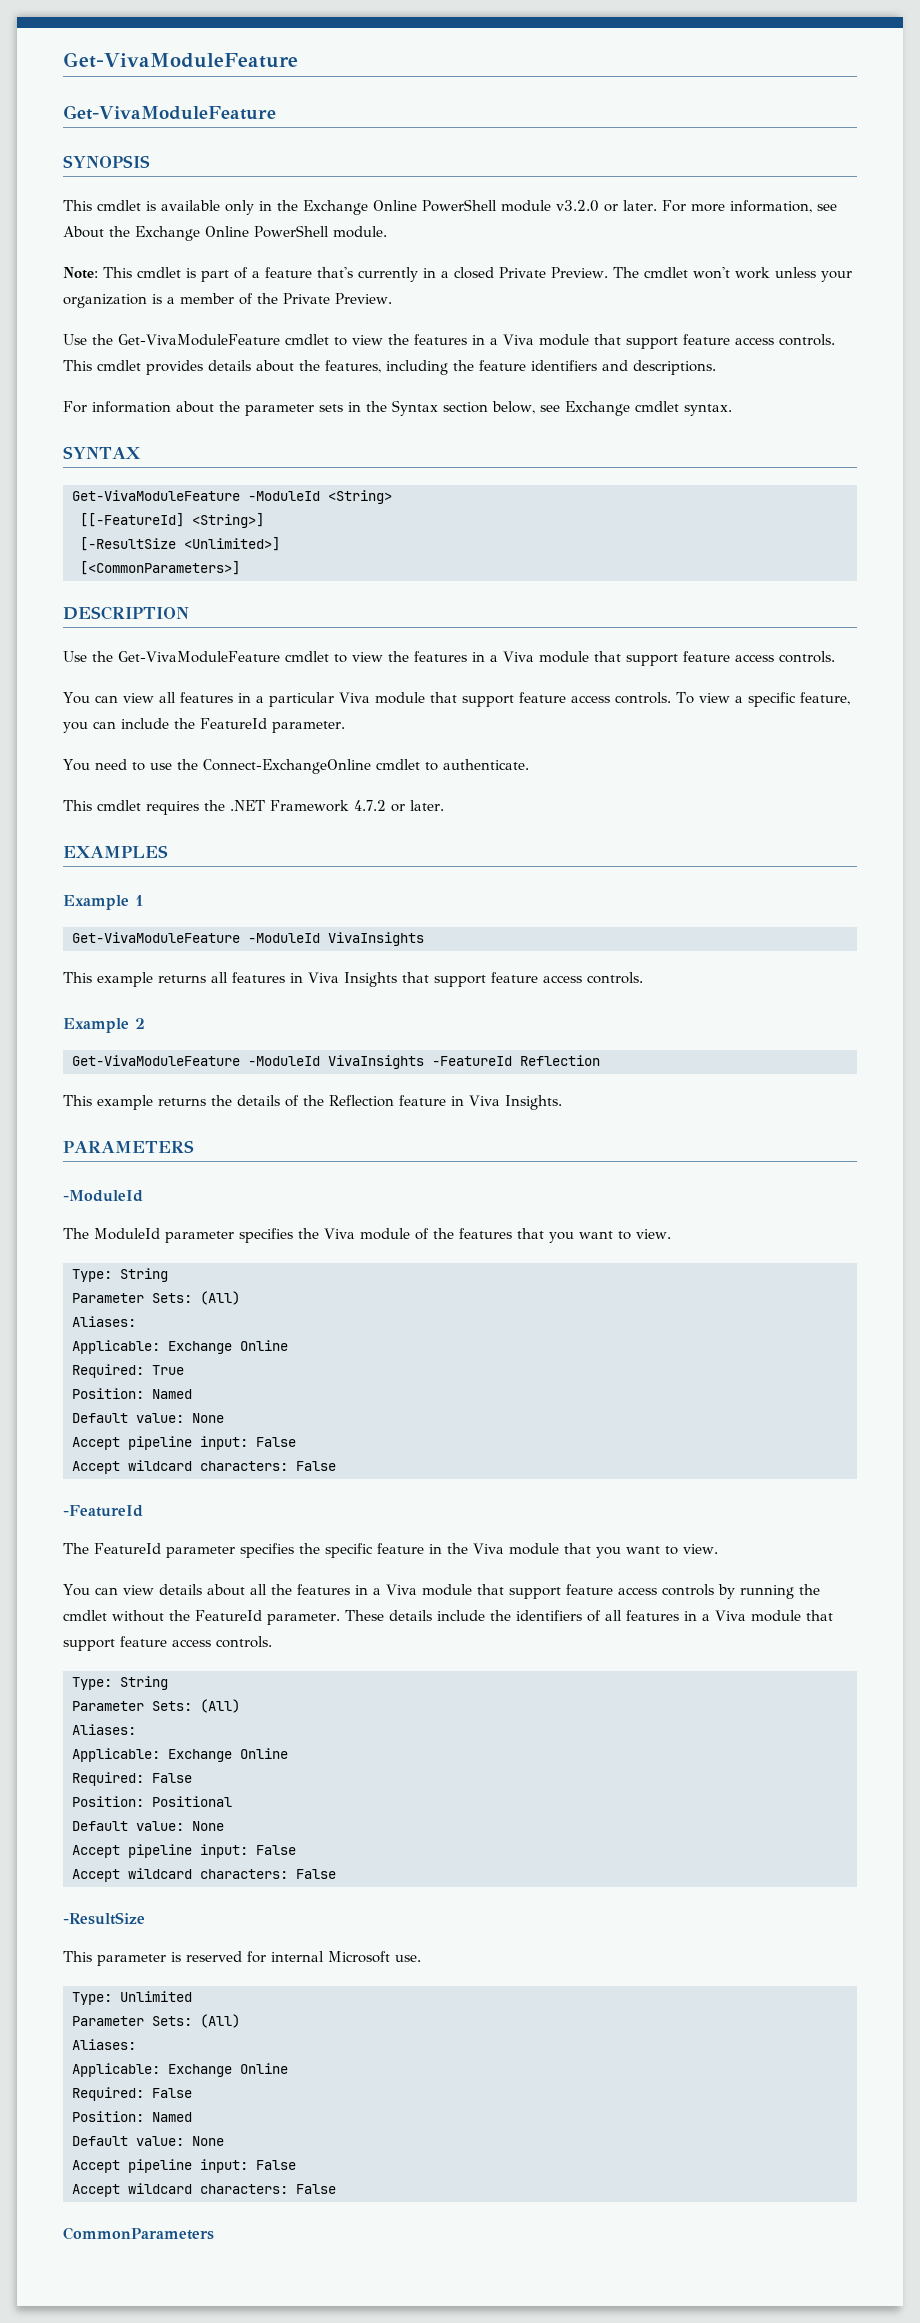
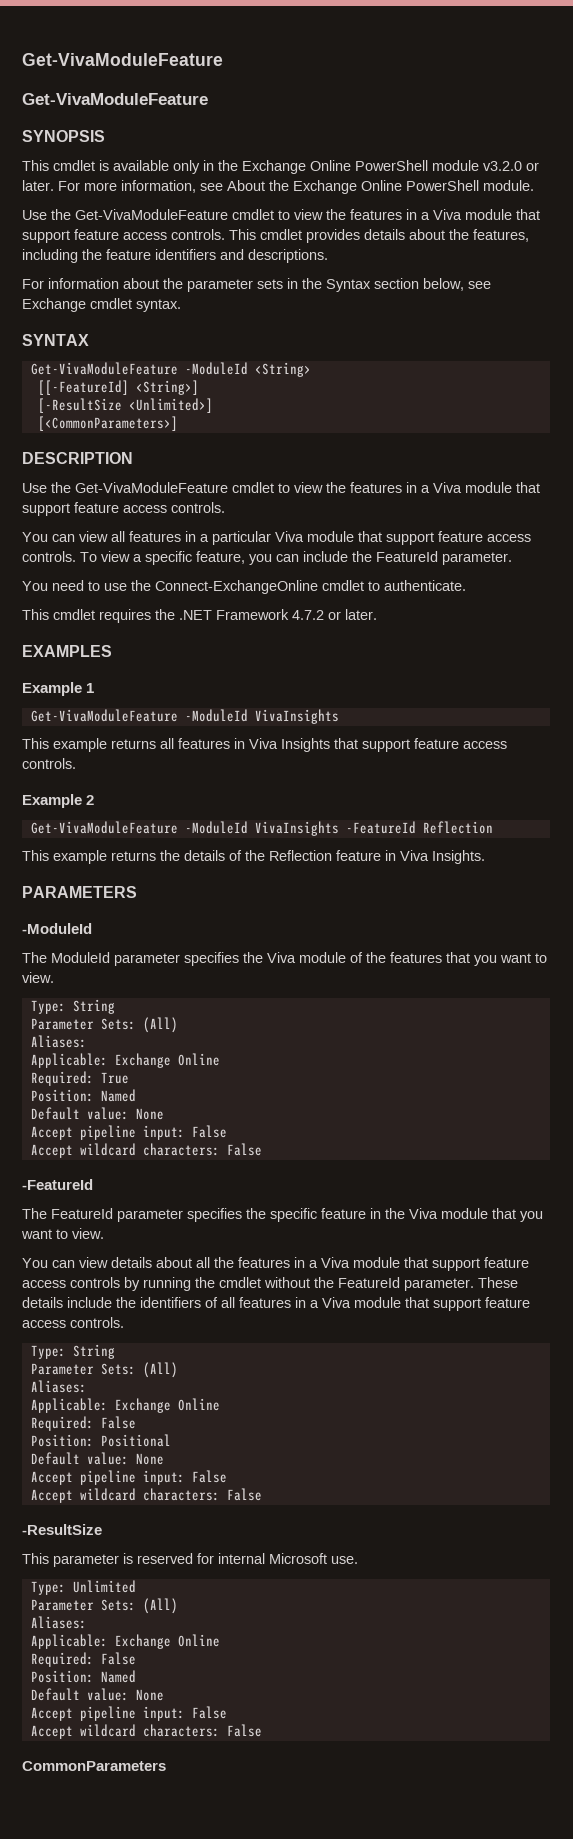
[63,267,852,282] [63,293,392,308] // Note: This cmdlet is part of a feature that's currently in a closed Private Preview. The cmdlet won't work unless your organization is a member of the Private Preview. -> (534, 185) none

